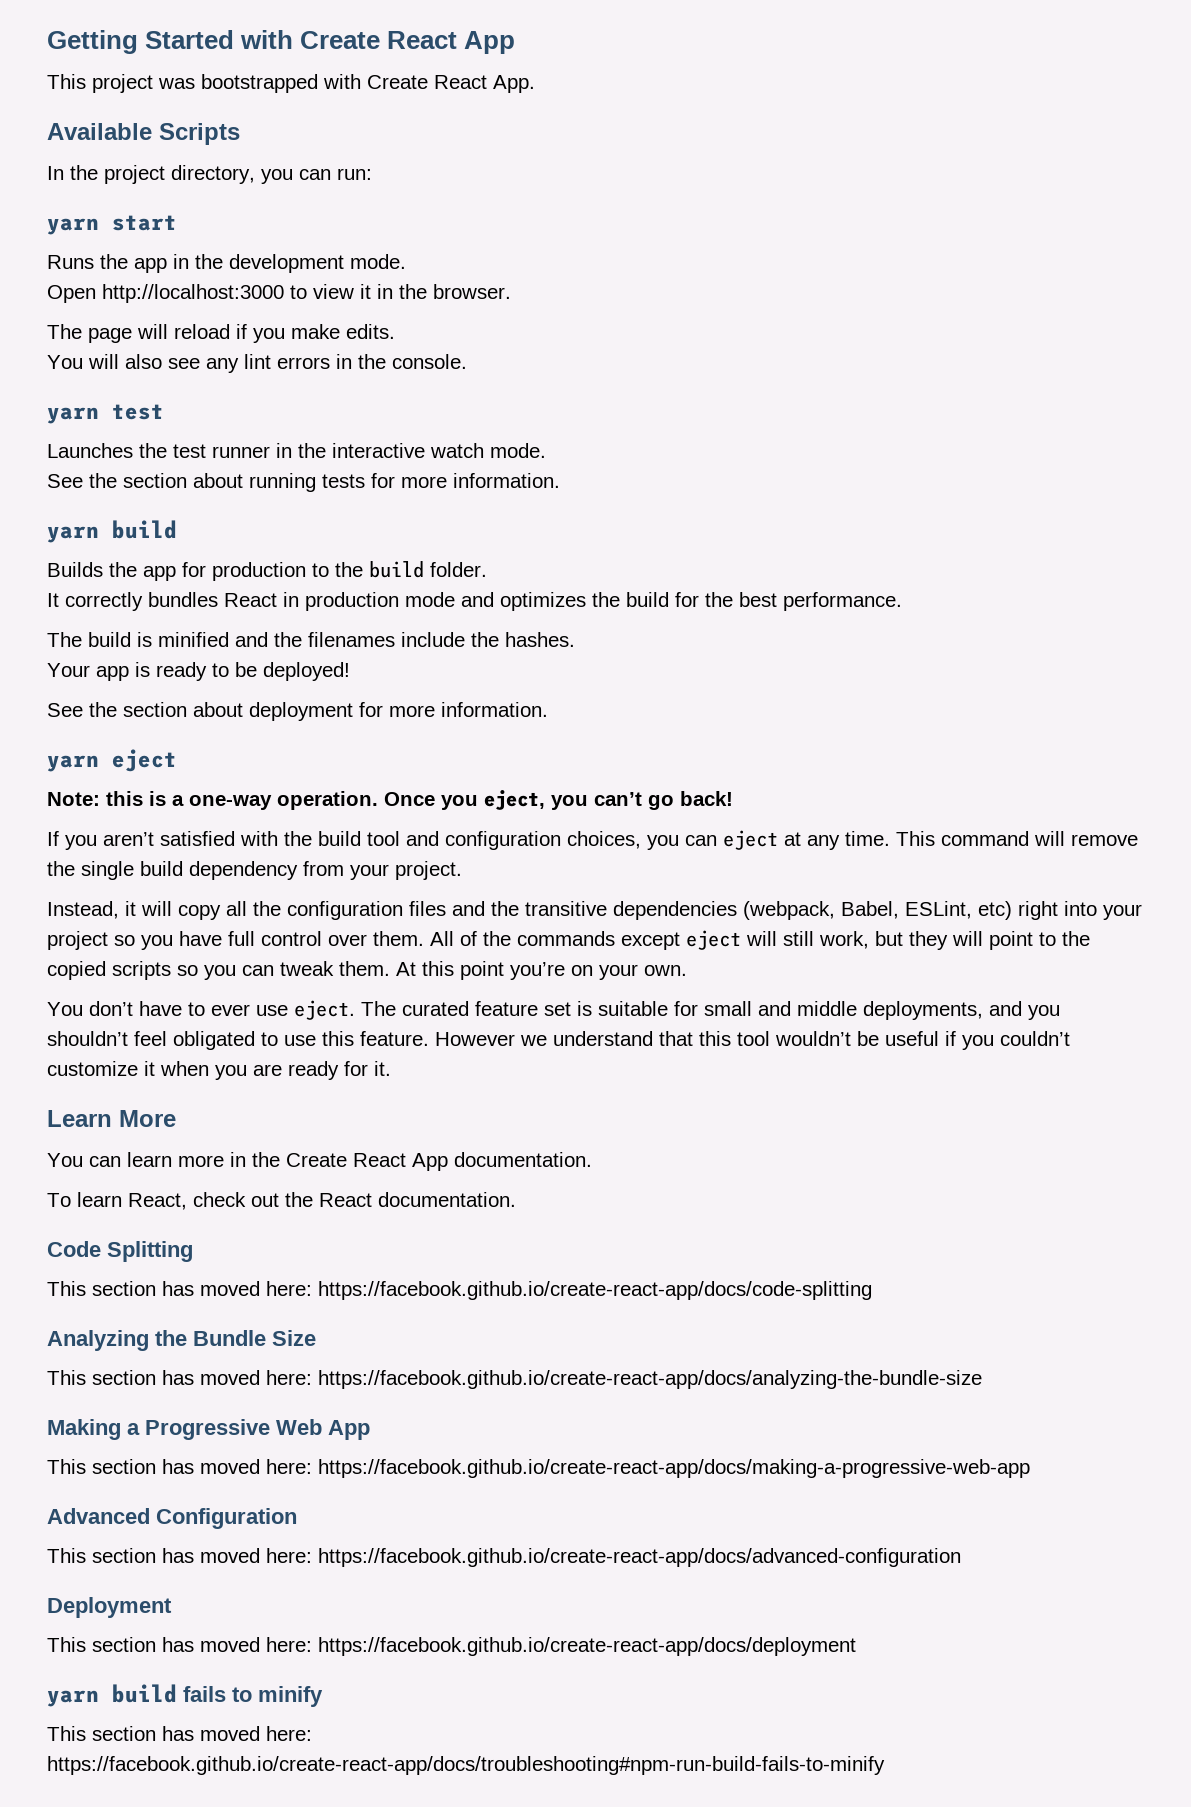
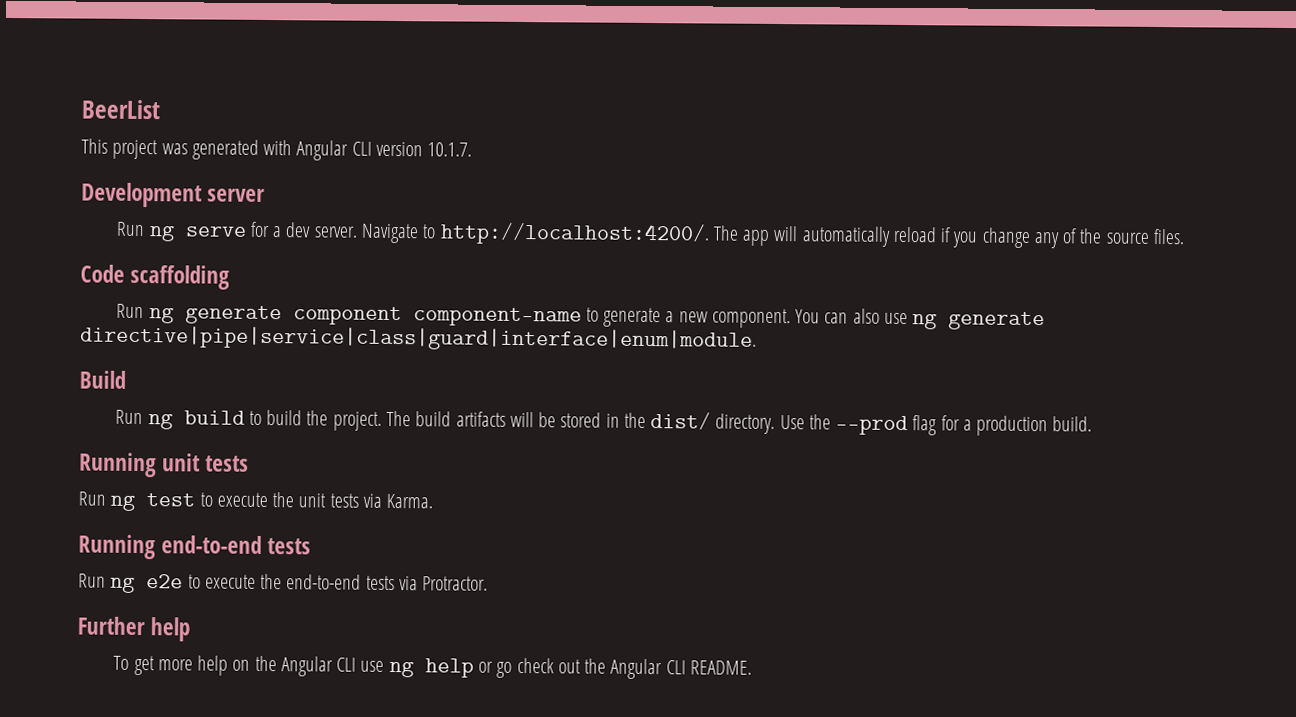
[47,30,516,54] [47,74,535,93] [47,123,240,145] [47,165,372,184] [47,215,177,235] [47,254,406,273] [47,284,511,303] [47,324,395,343] [47,354,467,373] [47,404,164,424] [47,443,546,458] [47,473,560,492] [47,520,177,543] [47,561,487,581] [47,592,902,611] [47,632,575,647] [47,662,350,681] [47,702,548,721] [47,749,177,772] [47,790,733,810] [47,830,1138,850] [47,861,462,880] [47,901,1142,920] [47,930,1090,950] [47,961,687,980] [47,1000,1060,1020] [47,1031,1070,1050] [47,1061,391,1080] [47,1110,176,1127] [47,1152,592,1171] [47,1192,516,1210] [47,1241,193,1262] [47,1281,872,1300] [47,1330,316,1351] [47,1370,982,1389] [47,1419,370,1440] [47,1459,1030,1478] [47,1508,297,1529] [47,1548,961,1567] [47,1597,172,1618] [47,1637,856,1656] [47,1684,323,1707] [47,1726,312,1741] [47,1756,885,1775] Getting Started with Create React App // This project was bootstrapped with Create React App. // Available Scripts // In the project directory, you can run: // yarn start // Runs the app in the development mode. // Open http://localhost:3000 to view it in the browser. // The page will reload if you make edits. // You will also see any lint errors in the console. // yarn test // Launches the test runner in the interactive watch mode. // See the section about running tests for more information. // yarn build // Builds the app for production to the build folder. // It correctly bundles React in production mode and optimizes the build for the best performance. // The build is minified and the filenames include the hashes. // Your app is ready to be deployed! // See the section about deployment for more information. // yarn eject // Note: this is a one-way operation. Once you eject, you can’t go back! // If you aren’t satisfied with the build tool and configuration choices, you can eject at any time. This command will remove the single build dependency from your project. // Instead, it will copy all the configuration files and the transitive dependencies (webpack, Babel, ESLint, etc) right into your project so you have full control over them. All of the commands except eject will still work, but they will point to the copied scripts so you can tweak them. At this point you’re on your own. // You don’t have to ever use eject. The curated feature set is suitable for small and middle deployments, and you shouldn’t feel obligated to use this feature. However we understand that this tool wouldn’t be useful if you couldn’t customize it when you are ready for it. // Learn More // You can learn more in the Create React App documentation. // To learn React, check out the React documentation. // Code Splitting // This section has moved here: https://facebook.github.io/create-react-app/docs/code-splitting // Analyzing the Bundle Size // This section has moved here: https://facebook.github.io/create-react-app/docs/analyzing-the-bundle-size // Making a Progressive Web App // This section has moved here: https://facebook.github.io/create-react-app/docs/making-a-progressive-web-app // Advanced Configuration // This section has moved here: https://facebook.github.io/create-react-app/docs/advanced-configuration // Deployment // This section has moved here: https://facebook.github.io/create-react-app/docs/deployment // yarn build fails to minify // This section has moved here: https://facebook.github.io/create-react-app/docs/troubleshooting#npm-run-build-fails-to-minify -> [81,99,161,120] [81,138,473,161] [81,182,266,208] [116,221,1185,249] [80,264,231,290] [116,303,1046,331] [80,325,757,352] [79,370,126,389] [115,409,1093,437] [79,452,250,478] [78,491,434,511] [78,534,312,560] [78,573,489,593] [77,616,191,642] [113,655,752,680] BeerList // This project was generated with Angular CLI version 10.1.7. // Development server // Run ng serve for a dev server. Navigate to http://localhost:4200/. The app will automatically reload if you change any of the source files. // Code scaffolding // Run ng generate component component-name to generate a new component. You can also use ng generate directive|pipe|service|class|guard|interface|enum|module. // Build // Run ng build to build the project. The build artifacts will be stored in the dist/ directory. Use the --prod flag for a production build. // Running unit tests // Run ng test to execute the unit tests via Karma. // Running end-to-end tests // Run ng e2e to execute the end-to-end tests via Protractor. // Further help // To get more help on the Angular CLI use ng help or go check out the Angular CLI README.

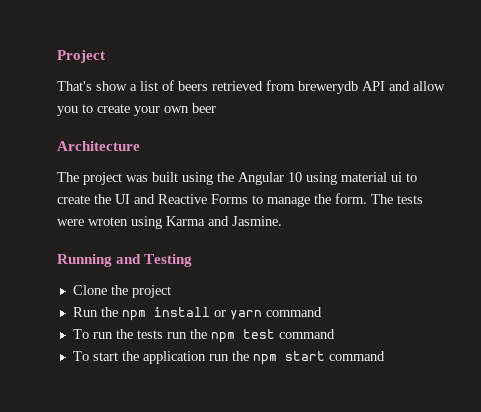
[81,99,161,120] [81,138,473,161] [81,182,266,208] [116,221,1185,249] [80,264,231,290] [116,303,1046,331] [80,325,757,352] [79,370,126,389] [115,409,1093,437] [79,452,250,478] [78,491,434,511] [78,534,312,560] [78,573,489,593] [77,616,191,642] [113,655,752,680] BeerList // This project was generated with Angular CLI version 10.1.7. // Development server // Run ng serve for a dev server. Navigate to http://localhost:4200/. The app will automatically reload if you change any of the source files. // Code scaffolding // Run ng generate component component-name to generate a new component. You can also use ng generate directive|pipe|service|class|guard|interface|enum|module. // Build // Run ng build to build the project. The build artifacts will be stored in the dist/ directory. Use the --prod flag for a production build. // Running unit tests // Run ng test to execute the unit tests via Karma. // Running end-to-end tests // Run ng e2e to execute the end-to-end tests via Protractor. // Further help // To get more help on the Angular CLI use ng help or go check out the Angular CLI README. -> [57,50,105,63] [57,80,445,94] [57,103,216,116] [57,141,140,151] [57,172,417,185] [57,193,423,207] [57,216,282,229] [57,254,193,267] [72,285,171,298] [72,307,322,321] [72,329,335,343] [72,351,385,365] Project // That's show a list of beers retrieved from brewerydb API and allow you to create your own beer // Architecture // The project was built using the Angular 10 using material ui to create the UI and Reactive Forms to manage the form. The tests were wroten using Karma and Jasmine. // Running and Testing // Clone the project // Run the npm install or yarn command // To run the tests run the npm test command // To start the application run the npm start command

